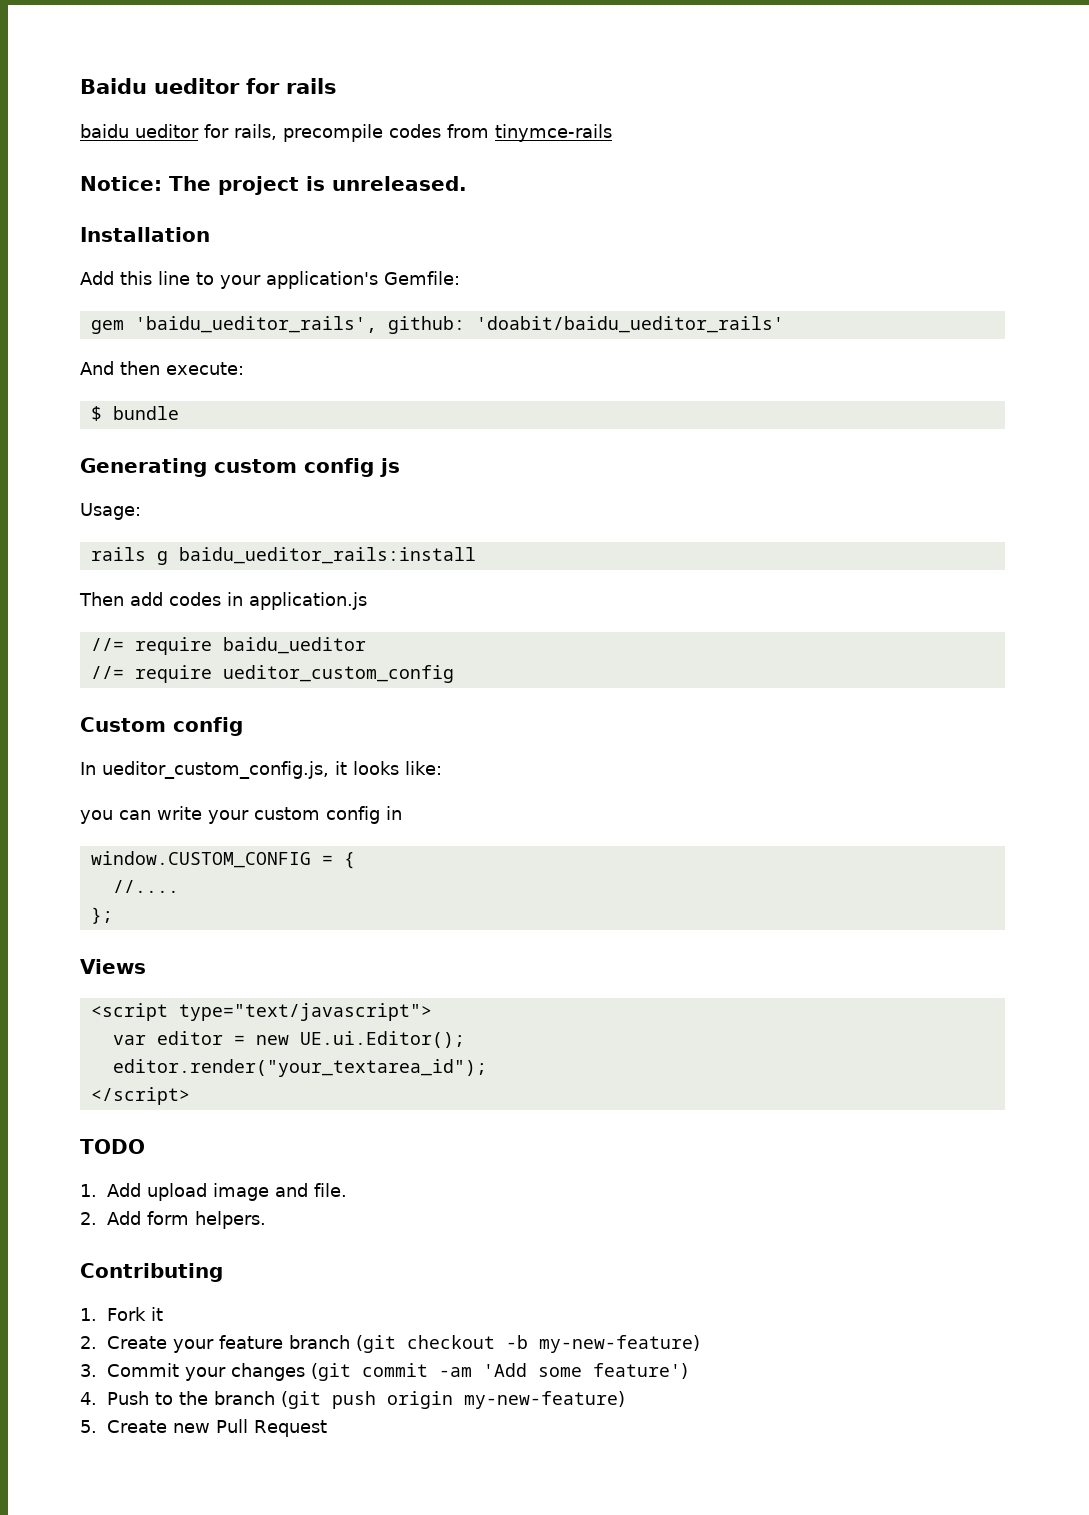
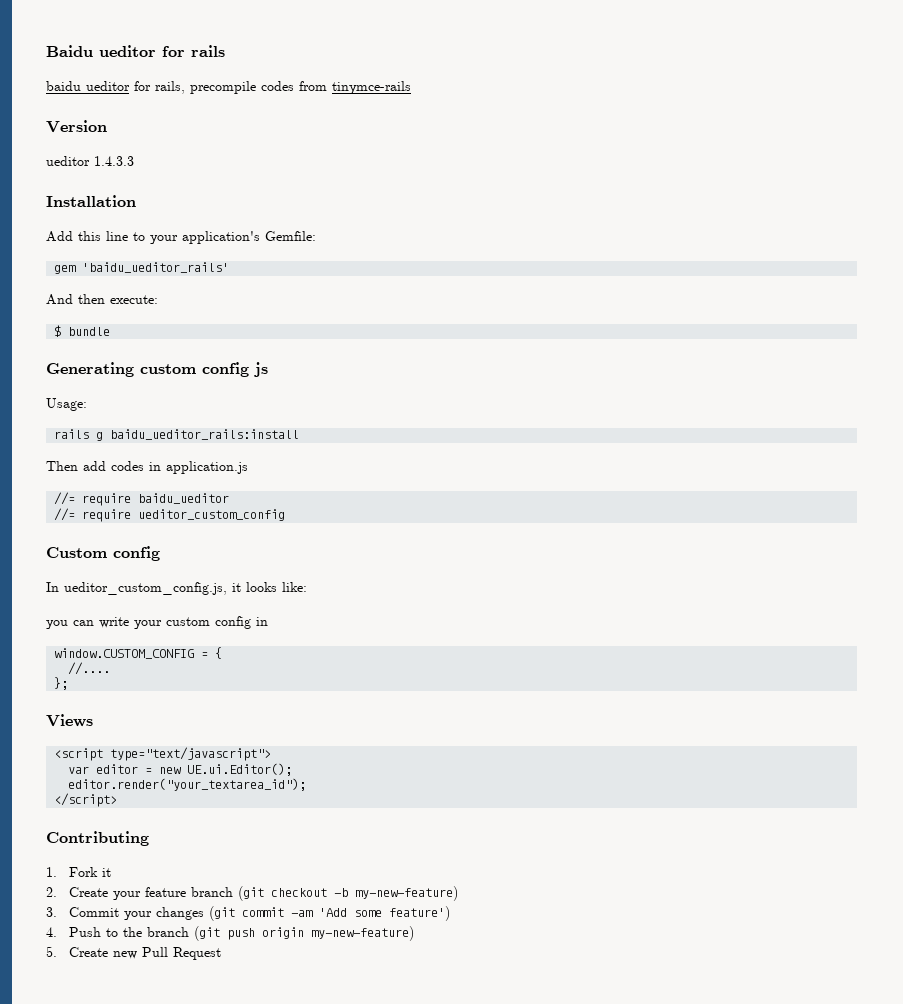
[80,176,467,195] Notice: The project is unreleased. -> [46,120,107,133] [46,156,134,166] Version // ueditor 1.4.3.3
[134,316,784,334] 'baidu_ueditor_rails', github: 'doabit/baidu_ueditor_rails' -> [82,262,230,273] 'baidu_ueditor_rails'
[80,1139,145,1154] [80,1183,348,1201] [80,1211,267,1229] // TODO // 1. Add upload image and file. // 2. Add form helpers. -> (118, 800) none

